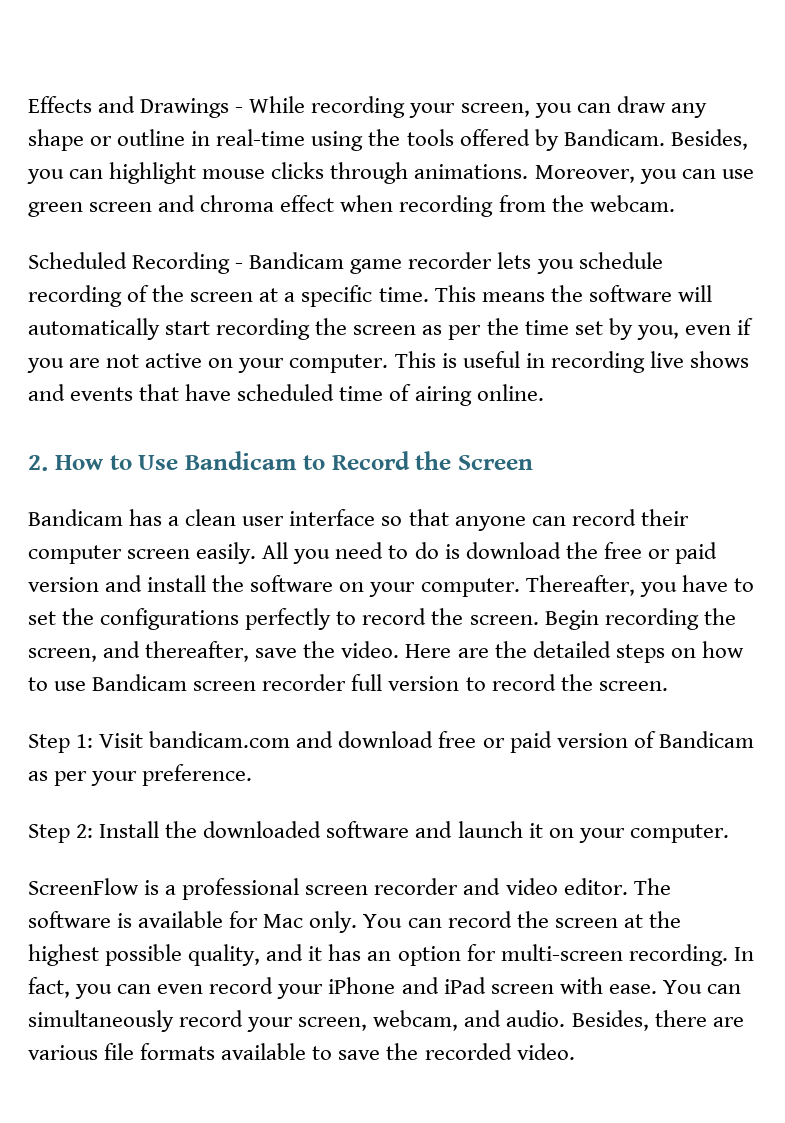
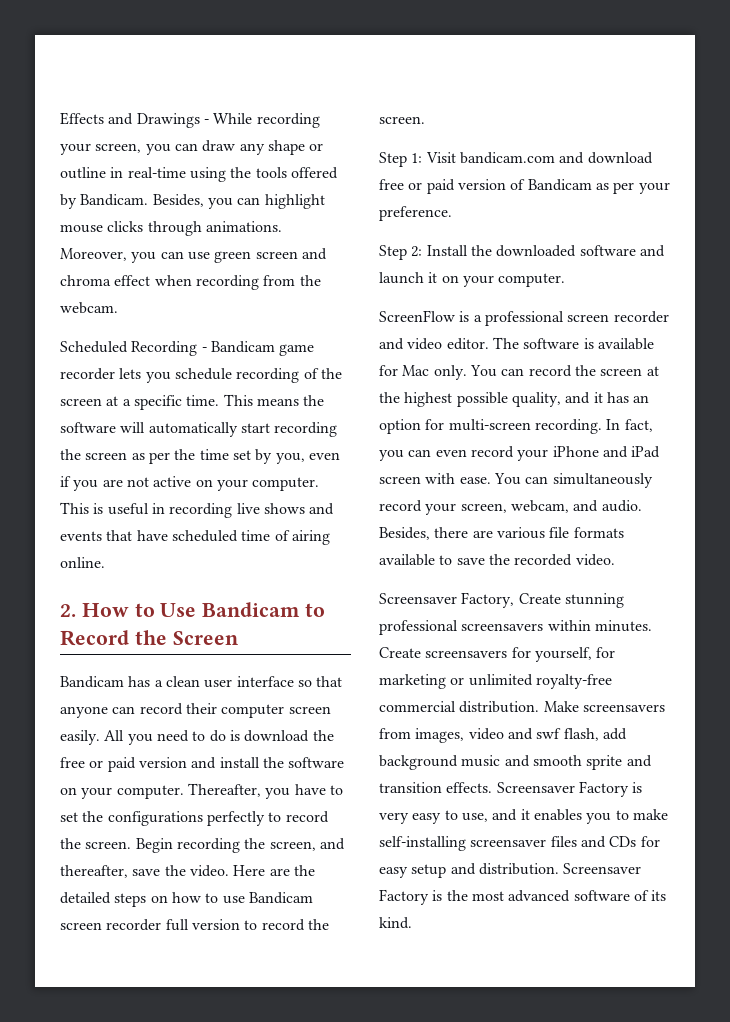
(575, 1051) none -> [379,592,624,608] [379,620,652,635] [379,647,616,662] [379,674,612,689] [379,701,665,713] [379,728,627,743] [379,755,652,770] [379,781,643,797] [379,809,668,824] [379,836,660,851] [379,863,642,878] [379,889,667,905] [379,917,412,929] // Screensaver Factory, Create stunning professional screensavers within minutes. Create screensavers for yourself, for marketing or unlimited royalty-free commercial distribution. Make screensavers from images, video and swf flash, add background music and smooth sprite and transition effects. Screensaver Factory is very easy to use, and it enables you to make self-installing screensaver files and CDs for easy setup and distribution. Screensaver Factory is the most advanced software of its kind.

